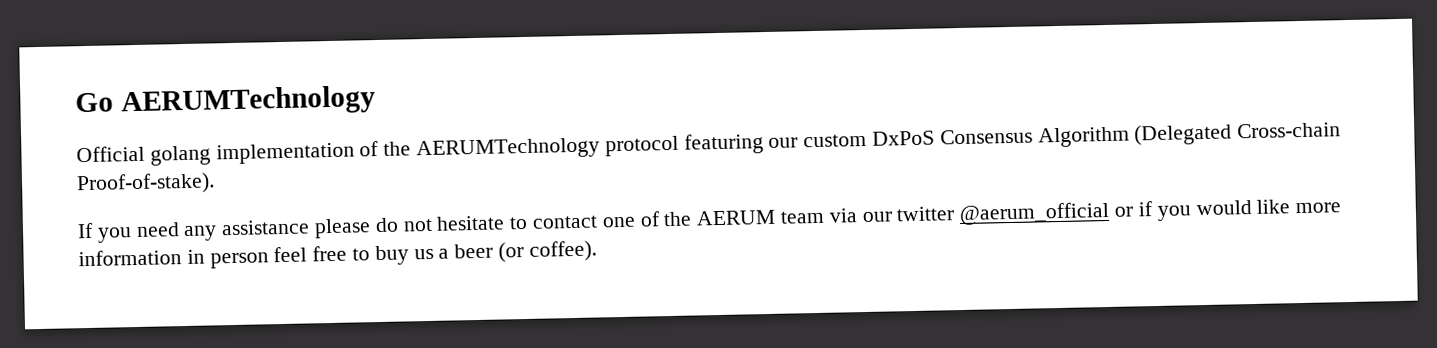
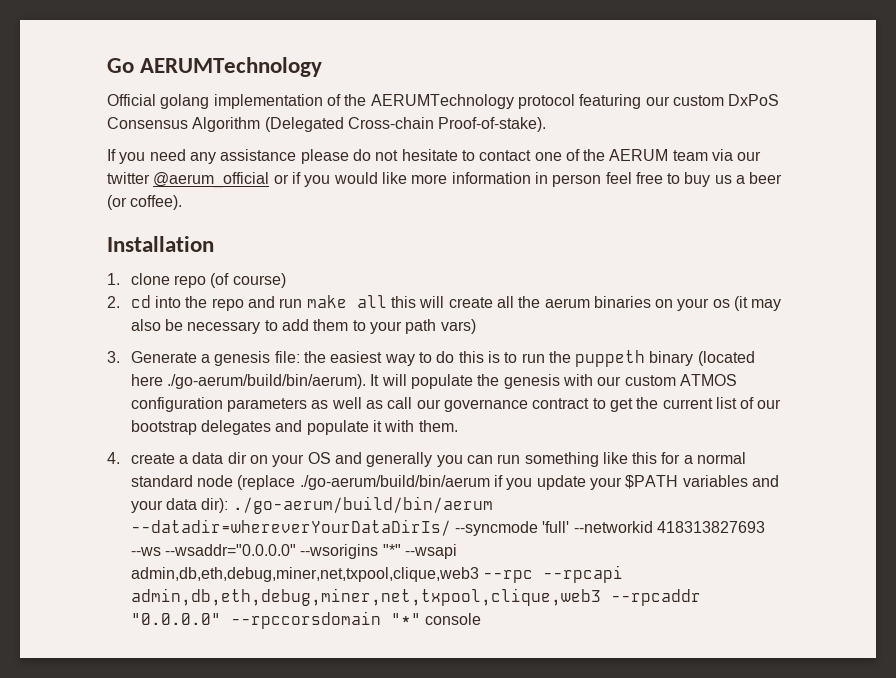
(597, 251) none -> [107,236,214,252] [107,273,286,288] [107,295,782,311] [130,319,476,334] [107,350,755,367] [130,374,737,389] [130,397,782,412] [130,420,458,435] [107,452,747,467] [130,475,779,490] [130,496,493,514] [130,519,765,536] [130,544,457,559] [130,565,623,583] [130,588,701,606] [130,611,481,629] // Installation // 1. clone repo (of course) // 2. cd into the repo and run make all this will create all the aerum binaries on your os (it may also be necessary to add them to your path vars) // 3. Generate a genesis file: the easiest way to do this is to run the puppeth binary (located here ./go-aerum/build/bin/aerum). It will populate the genesis with our custom ATMOS configuration parameters as well as call our governance contract to get the current list of our bootstrap delegates and populate it with them. // 4. create a data dir on your OS and generally you can run something like this for a normal standard node (replace ./go-aerum/build/bin/aerum if you update your $PATH variables and your data dir): ./go-aerum/build/bin/aerum --datadir=whereverYourDataDirIs/ --syncmode 'full' --networkid 418313827693 --ws --wsaddr="0.0.0.0" --wsorigins "*" --wsapi admin,db,eth,debug,miner,net,txpool,clique,web3 --rpc --rpcapi admin,db,eth,debug,miner,net,txpool,clique,web3 --rpcaddr "0.0.0.0" --rpccorsdomain "*" console

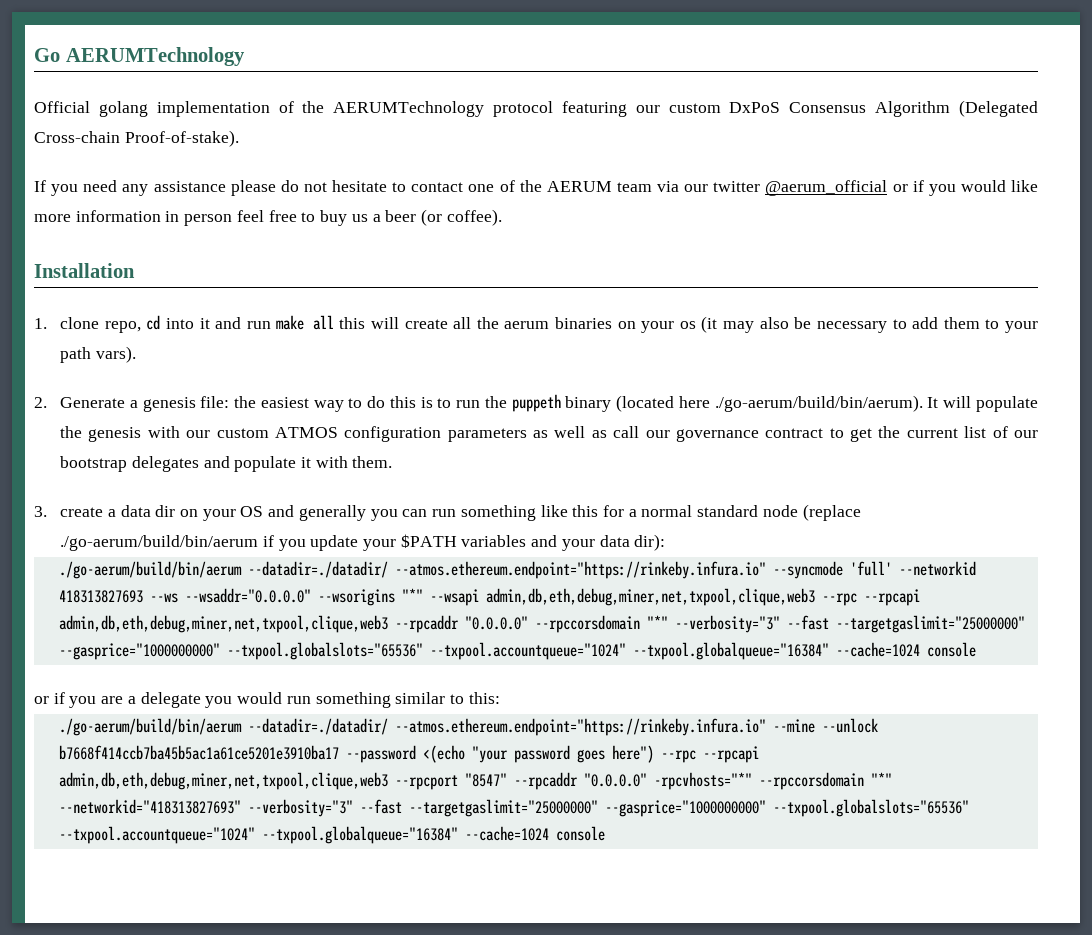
[173,273,286,288] [107,295,244,311] repo (of course) // 2. cd into the repo -> [104,315,210,333] repo, cd into it
[440,319,476,334] [107,351,120,363] vars) // 3. -> [95,346,136,363] [34,397,47,408] vars). // 2.
[107,452,120,464] 4. -> [34,506,47,517] 3.
[232,496,493,514] [130,519,451,536] ./go-aerum/build/bin/aerum --datadir=whereverYourDataDirIs/ -> [58,561,766,579] // ./go-aerum/build/bin/aerum --datadir=./datadir/ --atmos.ethereum.endpoint="https://rinkeby.infura.io"
(421, 619) none -> [674,615,1025,633] [58,642,976,660] [34,692,500,708] [58,718,878,736] [58,745,759,763] [58,772,892,790] [58,799,969,817] [58,826,549,844] --verbosity="3" --fast --targetgaslimit="25000000" --gasprice="1000000000" --txpool.globalslots="65536" --txpool.accountqueue="1024" --txpool.globalqueue="16384" --cache=1024 console // or if you are a delegate you would run something similar to this: // ./go-aerum/build/bin/aerum --datadir=./datadir/ --atmos.ethereum.endpoint="https://rinkeby.infura.io" --mine --unlock b7668f414ccb7ba45b5ac1a61ce5201e3910ba17 --password <(echo "your password goes here") --rpc --rpcapi admin,db,eth,debug,miner,net,txpool,clique,web3 --rpcport "8547" --rpcaddr "0.0.0.0" -rpcvhosts="*" --rpccorsdomain "*" --networkid="418313827693" --verbosity="3" --fast --targetgaslimit="25000000" --gasprice="1000000000" --txpool.globalslots="65536" --txpool.accountqueue="1024" --txpool.globalqueue="16384" --cache=1024

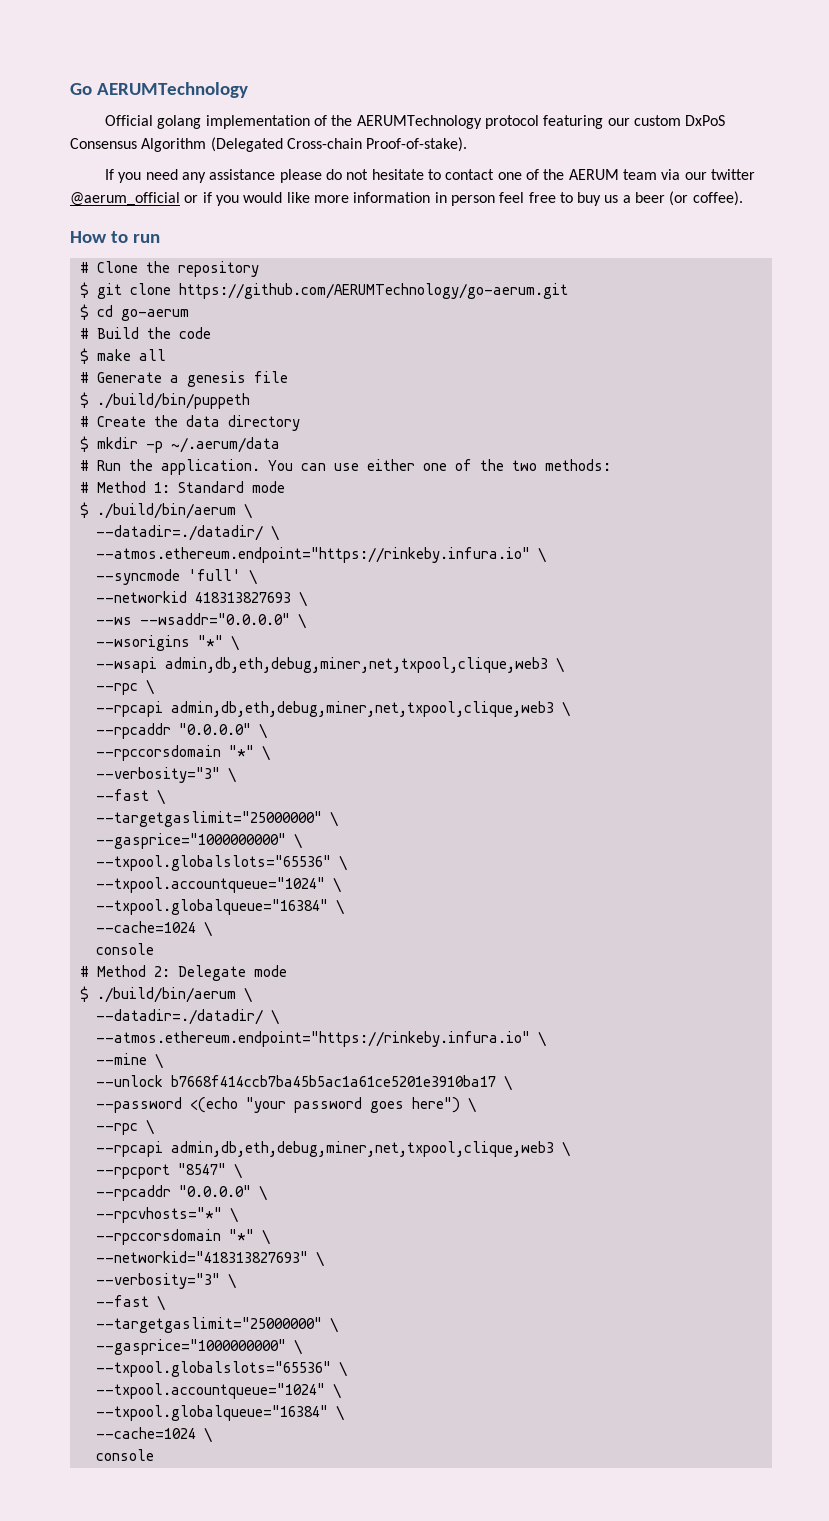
[34,263,135,278] [34,315,1038,333] [60,346,136,363] [34,394,1038,412] [60,426,1039,442] [60,456,393,472] [34,504,861,521] [60,534,666,551] [58,561,766,579] Installation // 1. clone repo, cd into it and run make all this will create all the aerum binaries on your os (it may also be necessary to add them to your path vars). // 2. Generate a genesis file: the easiest way to do this is to run the puppeth binary (located here ./go-aerum/build/bin/aerum). It will populate the genesis with our custom ATMOS configuration parameters as well as call our governance contract to get the current list of our bootstrap delegates and populate it with them. // 3. create a data dir on your OS and generally you can run something like this for a normal standard node (replace ./go-aerum/build/bin/aerum if you update your $PATH variables and your data dir): // ./go-aerum/build/bin/aerum --datadir=./datadir/ --atmos.ethereum.endpoint="https://rinkeby.infura.io" -> [70,231,160,243] [79,261,259,277] [79,282,568,299] [79,304,189,321] [79,327,211,339] [79,348,166,364] [79,371,288,387] [79,392,250,409] [79,415,300,431] [79,436,280,453] [79,459,611,475] [79,481,285,493] [79,502,252,519] [95,525,279,541] [95,547,546,563] How to run // # Clone the repository // $ git clone https://github.com/AERUMTechnology/go-aerum.git // $ cd go-aerum // # Build the code // $ make all // # Generate a genesis file // $ ./build/bin/puppeth // # Create the data directory // $ mkdir -p ~/.aerum/data // # Run the application. You can use either one of the two methods: // # Method 1: Standard mode // $ ./build/bin/aerum \ // --datadir=./datadir/ \ // --atmos.ethereum.endpoint="https://rinkeby.infura.io" \ //
(892, 568) none -> [248,569,257,585] \ //
(143, 596) none -> [298,591,307,607] \ //
(311, 595) none -> [297,613,306,629] \ //
(423, 595) none -> [230,635,239,651] \ //
[821,589,920,606] [58,615,1025,633] [58,642,976,660] [34,692,500,708] [58,718,815,736] --rpc --rpcapi admin,db,eth,debug,miner,net,txpool,clique,web3 --rpcaddr "0.0.0.0" --rpccorsdomain "*" --verbosity="3" --fast --targetgaslimit="25000000" --gasprice="1000000000" --txpool.globalslots="65536" --txpool.accountqueue="1024" --txpool.globalqueue="16384" --cache=1024 console // or if you are a delegate you would run something similar to this: // ./go-aerum/build/bin/aerum --datadir=./datadir/ --atmos.ethereum.endpoint="https://rinkeby.infura.io" --mine -> [555,657,564,673] [95,679,154,695] [95,701,570,717] [95,723,267,739] [95,745,270,761] [95,767,236,783] [95,789,165,805] [95,811,338,827] [95,833,302,849] [95,855,347,871] [95,877,341,893] [95,899,344,915] [95,921,212,937] [95,943,154,955] [79,965,287,981] [79,986,252,1003] [95,1009,279,1025] [95,1031,546,1047] [95,1053,163,1069] \ // --rpc \ // --rpcapi admin,db,eth,debug,miner,net,txpool,clique,web3 \ // --rpcaddr "0.0.0.0" \ // --rpccorsdomain "*" \ // --verbosity="3" \ // --fast \ // --targetgaslimit="25000000" \ // --gasprice="1000000000" \ // --txpool.globalslots="65536" \ // --txpool.accountqueue="1024" \ // --txpool.globalqueue="16384" \ // --cache=1024 \ // console // # Method 2: Delegate mode // $ ./build/bin/aerum \ // --datadir=./datadir/ \ // --atmos.ethereum.endpoint="https://rinkeby.infura.io" \ // --mine \ //
(339, 752) none -> [503,1075,512,1091] \ //
[660,746,759,763] [58,772,388,790] --rpc --rpcapi admin,db,eth,debug,miner,net,txpool,clique,web3 -> [467,1097,476,1113] [95,1119,154,1135] [95,1141,570,1157] \ // --rpc \ // --rpcapi admin,db,eth,debug,miner,net,txpool,clique,web3 \ //
[513,772,892,790] [58,799,969,817] [58,826,549,844] --rpcaddr "0.0.0.0" -rpcvhosts="*" --rpccorsdomain "*" --networkid="418313827693" --verbosity="3" --fast --targetgaslimit="25000000" --gasprice="1000000000" --txpool.globalslots="65536" --txpool.accountqueue="1024" --txpool.globalqueue="16384" --cache=1024 -> [233,1163,242,1179] [95,1185,267,1201] [95,1207,238,1223] [95,1229,270,1245] [95,1251,324,1267] [95,1273,236,1289] [95,1295,165,1311] [95,1317,338,1333] [95,1339,302,1355] [95,1361,347,1377] [95,1383,341,1399] [95,1405,344,1421] [95,1427,212,1443] \ // --rpcaddr "0.0.0.0" \ // --rpcvhosts="*" \ // --rpccorsdomain "*" \ // --networkid="418313827693" \ // --verbosity="3" \ // --fast \ // --targetgaslimit="25000000" \ // --gasprice="1000000000" \ // --txpool.globalslots="65536" \ // --txpool.accountqueue="1024" \ // --txpool.globalqueue="16384" \ // --cache=1024 \ //

